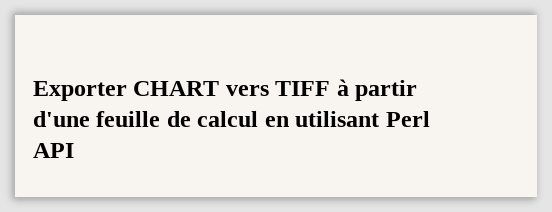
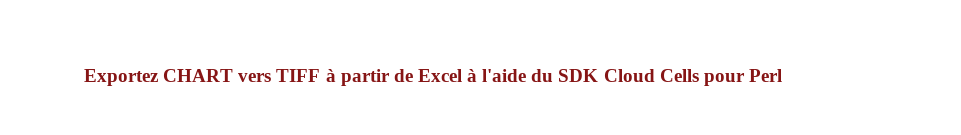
[33,81,127,101] Exporter -> [84,69,159,86] Exportez
[33,111,430,127] [33,143,74,158] d'une feuille de calcul en utilisant Perl API -> [393,69,782,86] de Excel à l'aide du SDK Cloud Cells pour Perl

